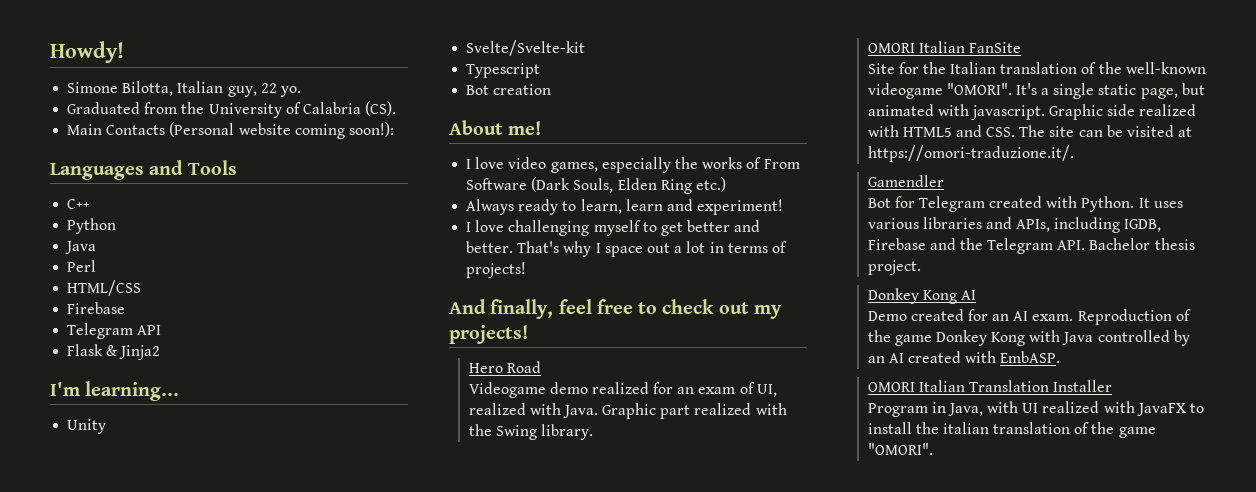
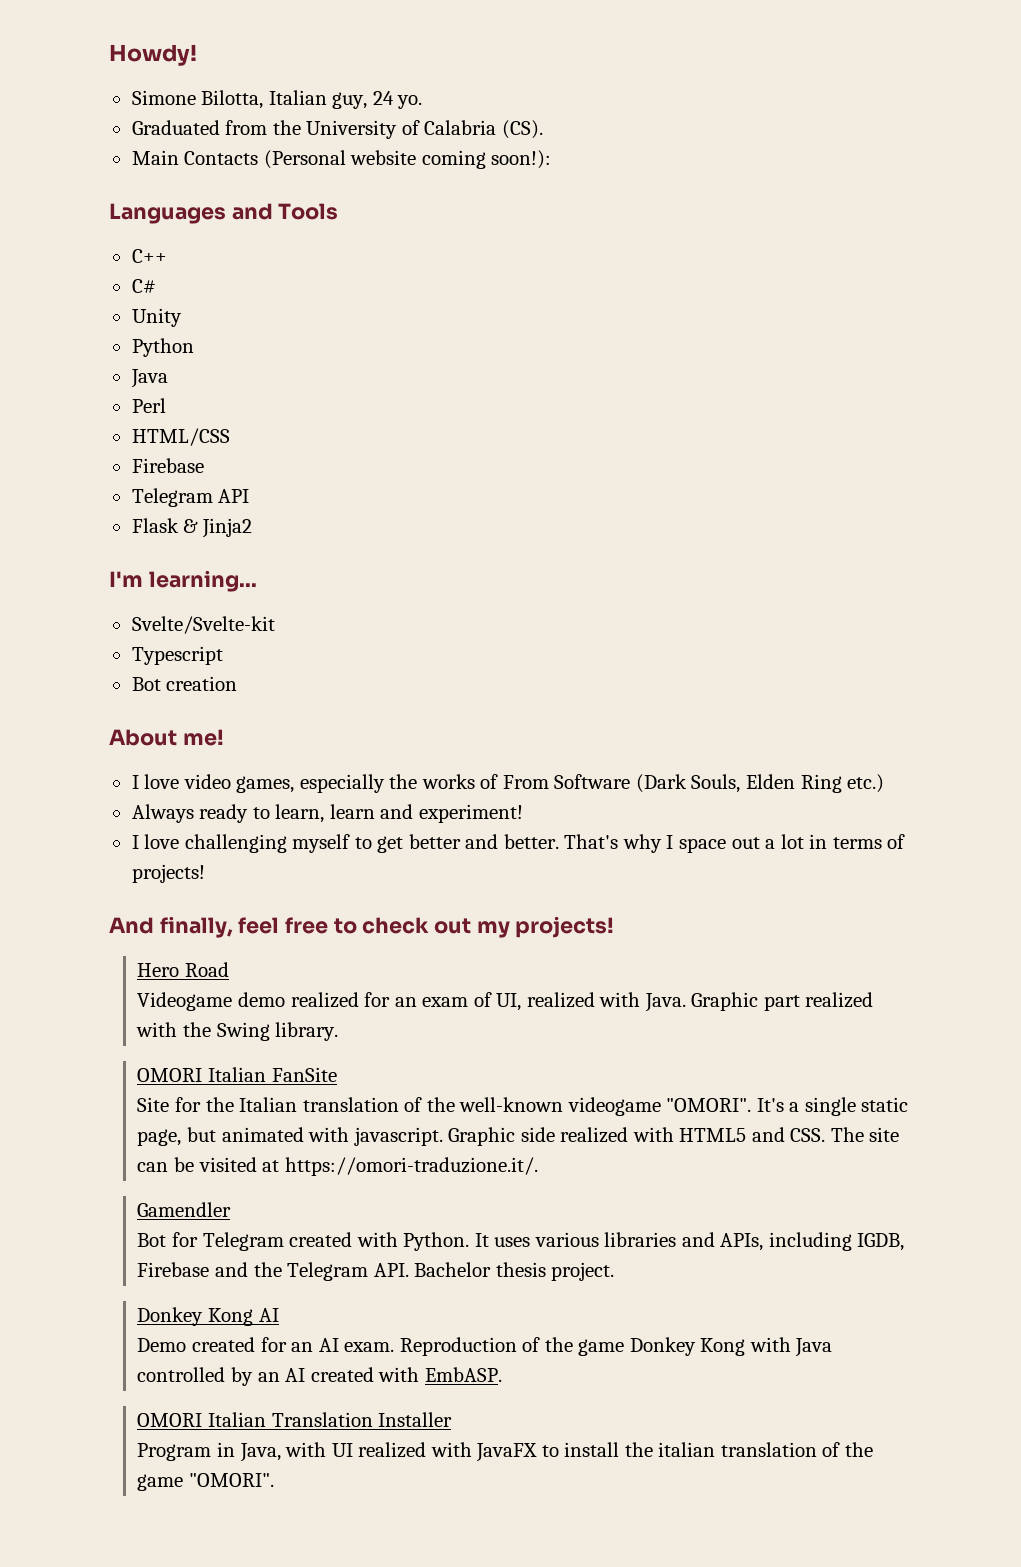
[260,83,277,93] 22 -> [372,91,394,105] 24
(91, 204) none -> [131,279,156,293] [131,308,182,327] // C# // Unity
[67,419,107,434] // Unity -> (257, 581) none

